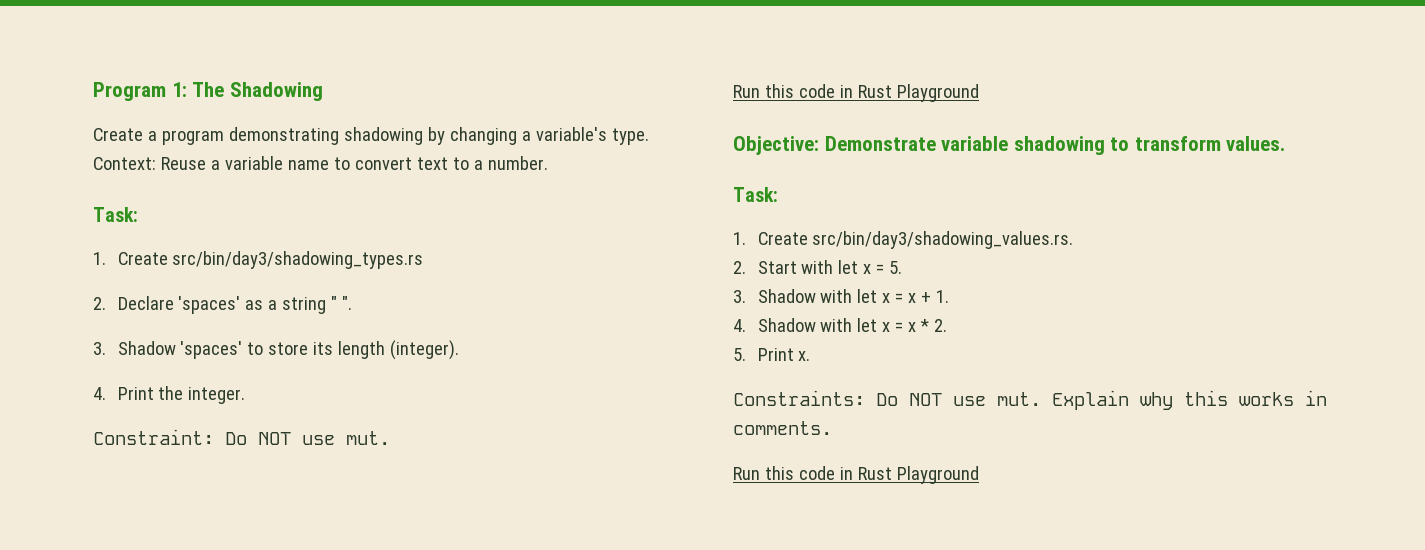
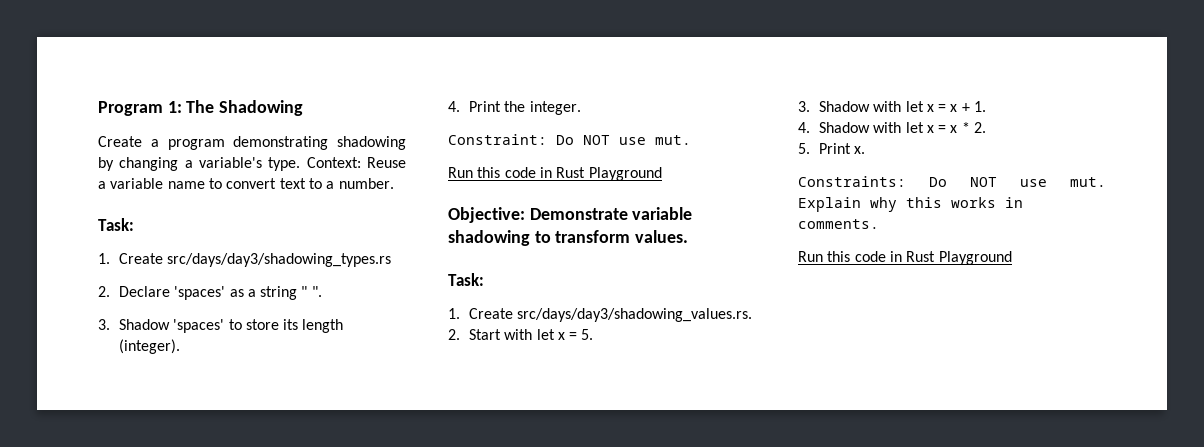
[172,251,424,269] src/bin/day3/shadowing_types.rs -> [167,253,392,267] src/days/day3/shadowing_types.rs
[812,231,1074,249] src/bin/day3/shadowing_values.rs. -> [517,308,753,322] src/days/day3/shadowing_values.rs.

